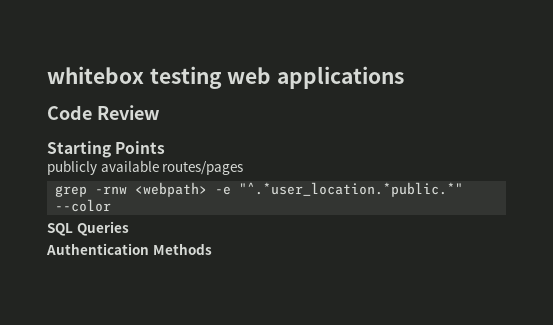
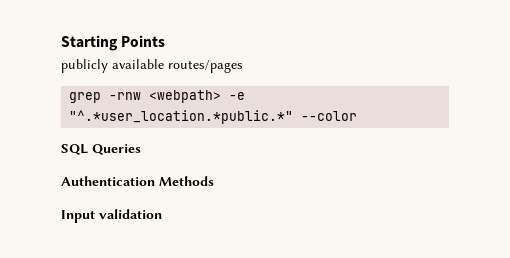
[47,66,405,89] [47,105,160,120] whitebox testing web applications // Code Review // -> (61, 43) none
(212, 249) none -> [61,209,162,223] // Input validation

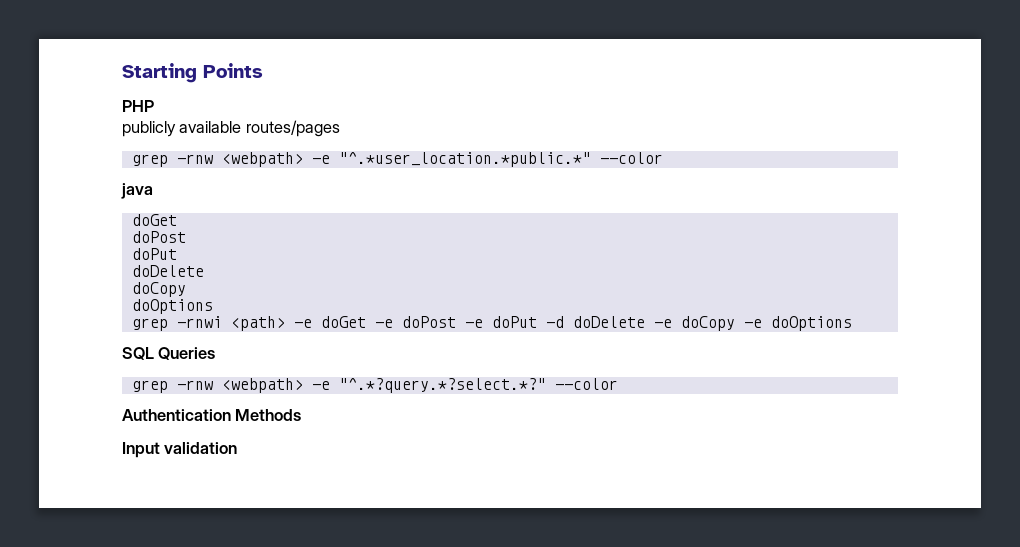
(166, 41) none -> [122,100,154,112] // PHP
[61,144,141,155] SQL Queries -> [121,183,153,199] [131,214,177,226] [131,231,186,243] [131,248,177,260] [131,265,204,277] [131,282,186,297] [131,299,213,314] [131,316,852,331] [122,347,216,360] [131,378,618,393] java // doGet // doPost // doPut // doDelete // doCopy // doOptions // grep -rnwi <path> -e doGet -e doPost -e doPut -d doDelete -e doCopy -e doOptions // SQL Queries // grep -rnw <webpath> -e "^.*?query.*?select.*?" --color

